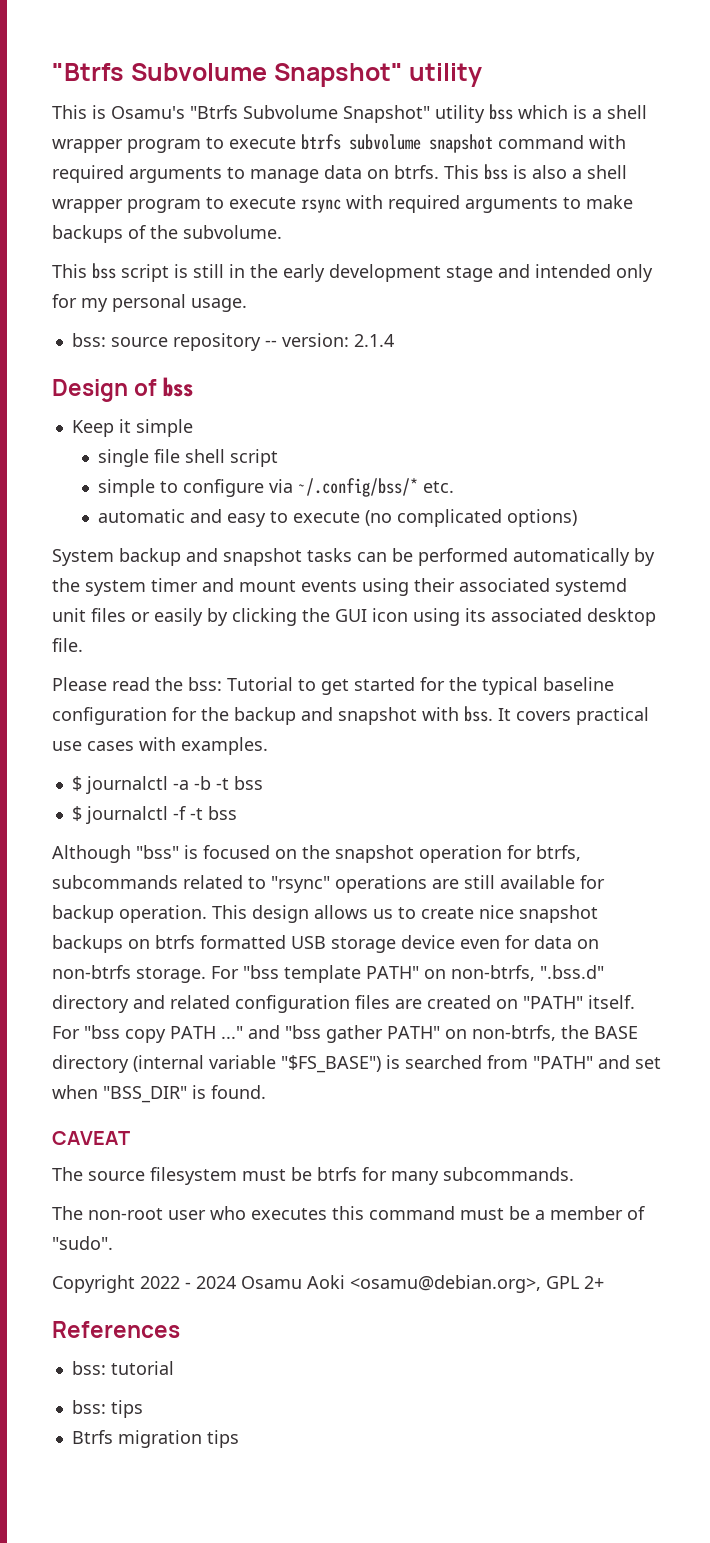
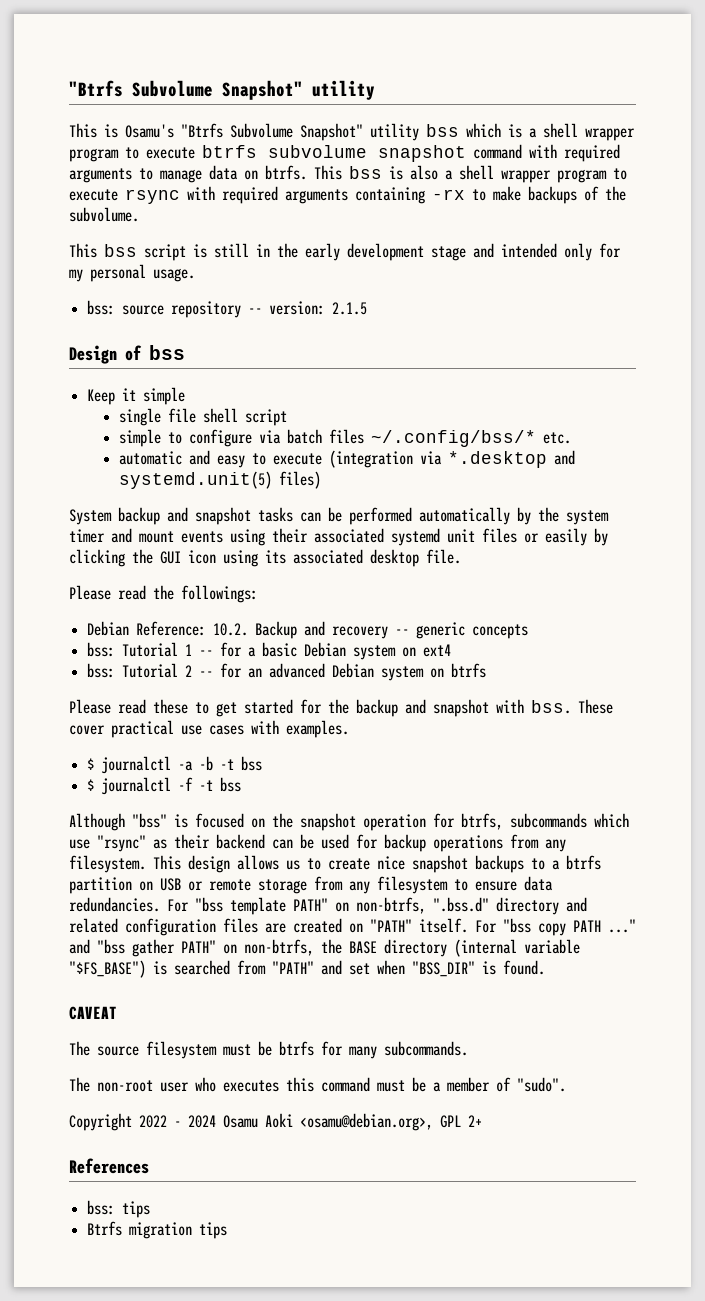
(558, 205) none -> [355,187,465,204] containing -rx
[353,334,394,347] 2.1.4 -> [332,302,368,315] 2.1.5
(294, 486) none -> [287,429,365,444] batch files
[365,509,578,527] (no complicated options) -> [329,450,576,468] [119,471,322,489] (integration via *.desktop and systemd.unit(5) files)
[188,677,293,691] bss: Tutorial -> [181,585,258,603] [87,621,529,639] [87,642,452,660] [87,663,487,681] [69,699,188,714] followings: // Debian Reference: 10.2. Backup and recovery -- generic concepts // bss: Tutorial 1 -- for a basic Debian system on ext4 // bss: Tutorial 2 -- for an advanced Debian system on btrfs // Please read these
[482,677,614,695] [52,707,229,725] typical baseline configuration for the -> (349, 706) none
[498,708,571,721] It covers -> [578,699,613,714] [69,725,105,735] These cover
[183,875,605,893] [52,905,207,923] related to "rsync" operations are still available for backup operation. -> [594,813,629,828] [69,834,566,852] [69,855,146,873] which use "rsync" as their backend can be used for backup operations from any filesystem.
[128,935,599,953] [52,965,206,983] on btrfs formatted USB storage device even for data on non-btrfs storage. -> [531,855,601,870] [69,876,553,894] [69,897,160,912] to a btrfs partition on USB or remote storage from any filesystem to ensure data redundancies.
[71,1361,174,1375] // bss: tutorial -> (149, 1166) none

